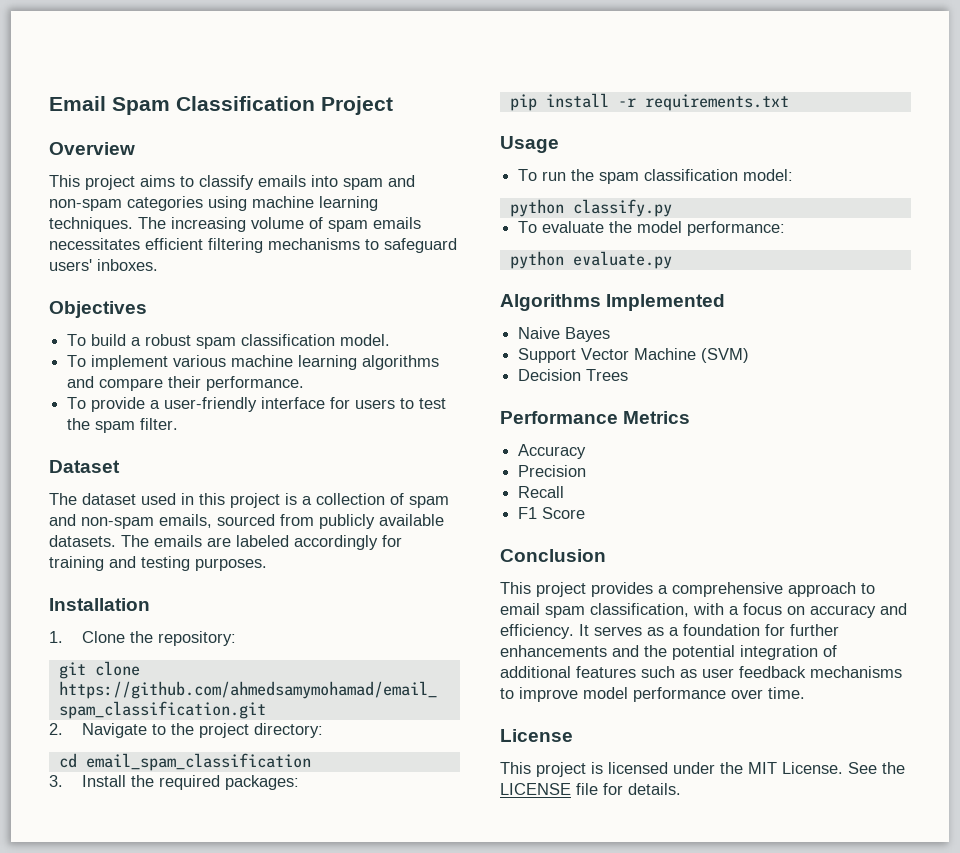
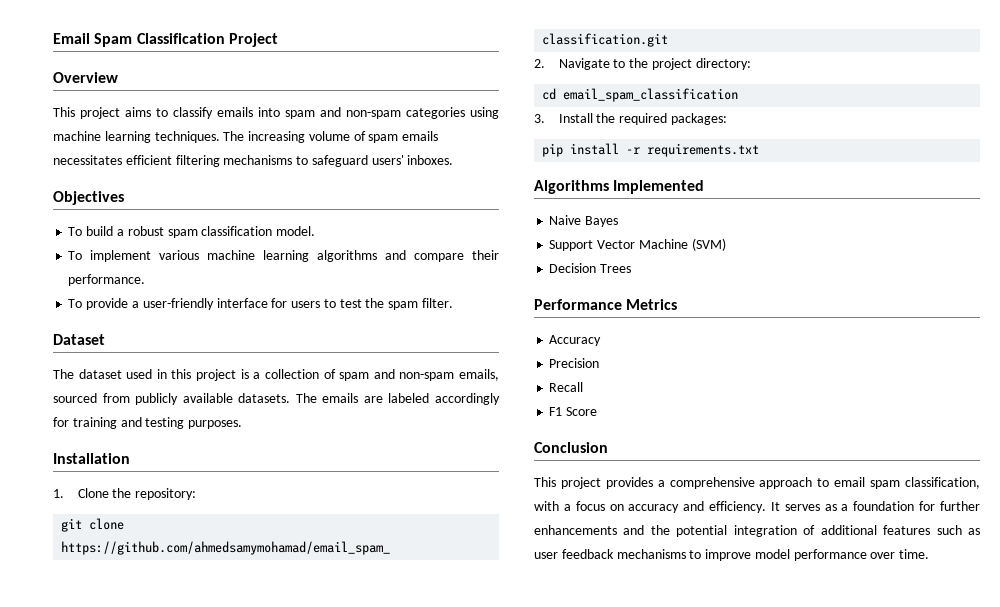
[500,136,559,153] [518,169,794,184] [509,199,672,217] [518,221,786,236] [509,251,672,269] // Usage // To run the spam classification model: // python classify.py // To evaluate the model performance: // python evaluate.py -> (760, 150) none
[500,729,573,742] [500,762,905,777] [500,783,681,795] // License // This project is licensed under the MIT License. See the LICENSE file for details. -> (930, 554) none

